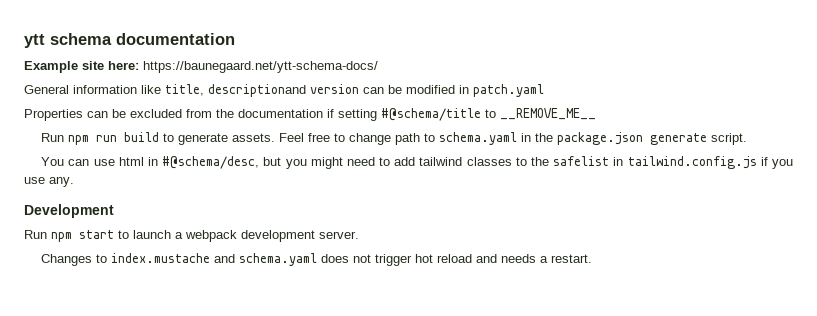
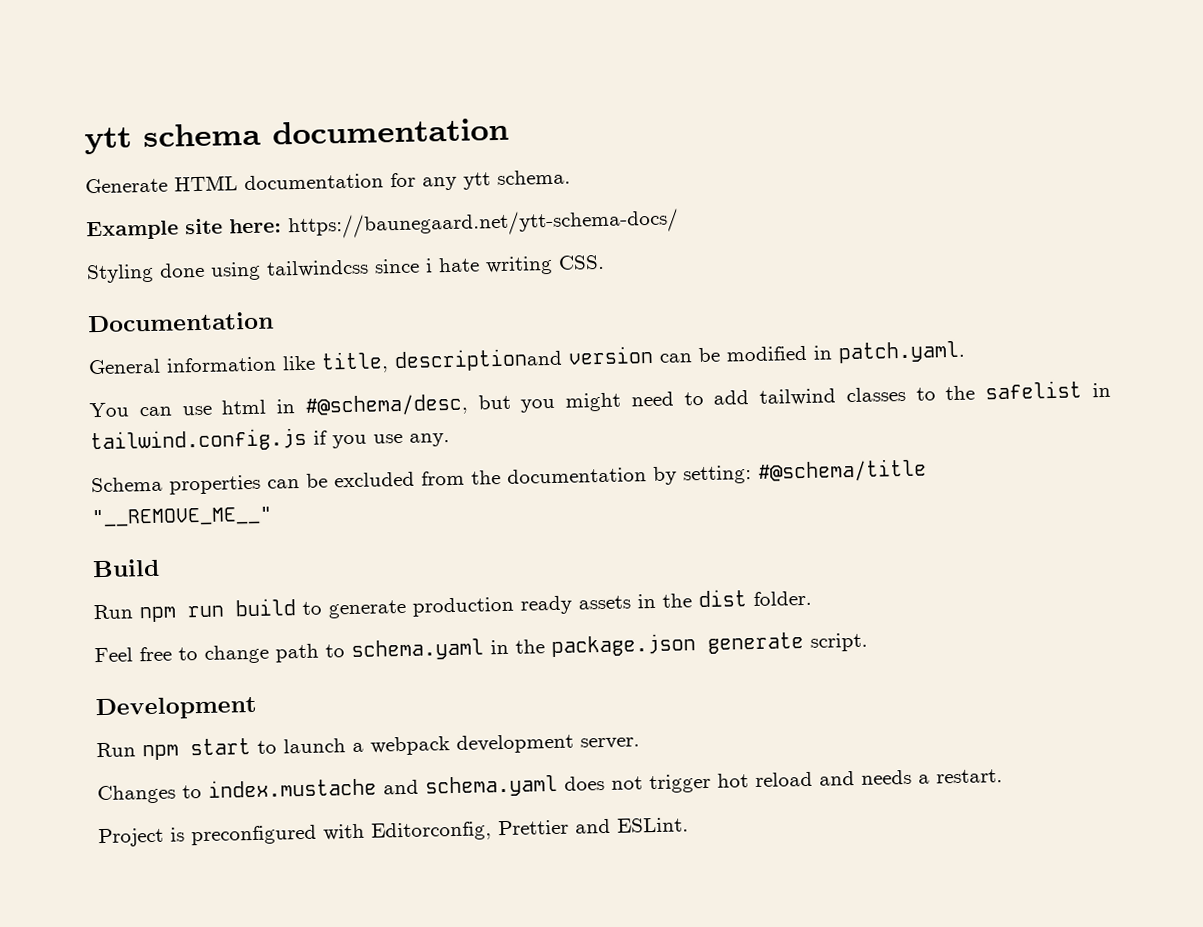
[24,61,378,73] Example site here: https://baunegaard.net/ytt-schema-docs/ -> [85,169,571,194] [86,208,679,241] [86,254,605,284] [87,311,274,333] Generate HTML documentation for any ytt schema. // Example site here: https://baunegaard.net/ytt-schema-docs/ // Styling done using tailwindcss since i hate writing CSS. // Documentation
[473,84,544,97] [24,108,596,121] [41,132,748,145] patch.yaml // Properties can be excluded from the documentation if setting #@schema/title to __REMOVE_ME__ // Run npm run build to generate assets. Feel free to change path to schema.yaml in the package.json generate script. -> [838,340,966,364] patch.yaml.
(74, 182) none -> [91,458,927,495] [91,506,273,528] [92,558,160,578] [93,589,812,623] [94,632,868,664] // Schema properties can be excluded from the documentation by setting: #@schema/title "__REMOVE_ME__" // Build // Run npm run build to generate production ready assets in the dist folder. // Feel free to change path to schema.yaml in the package.json generate script.
(593, 258) none -> [98,817,689,848] // Project is preconfigured with Editorconfig, Prettier and ESLint.

